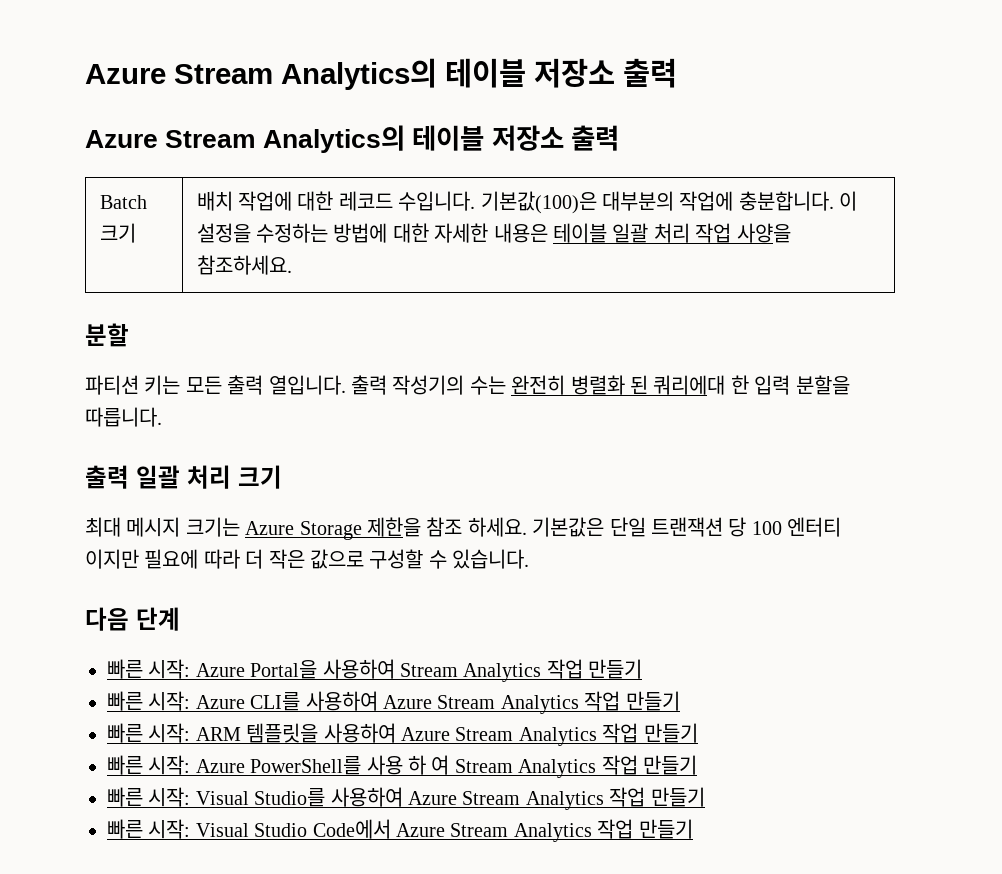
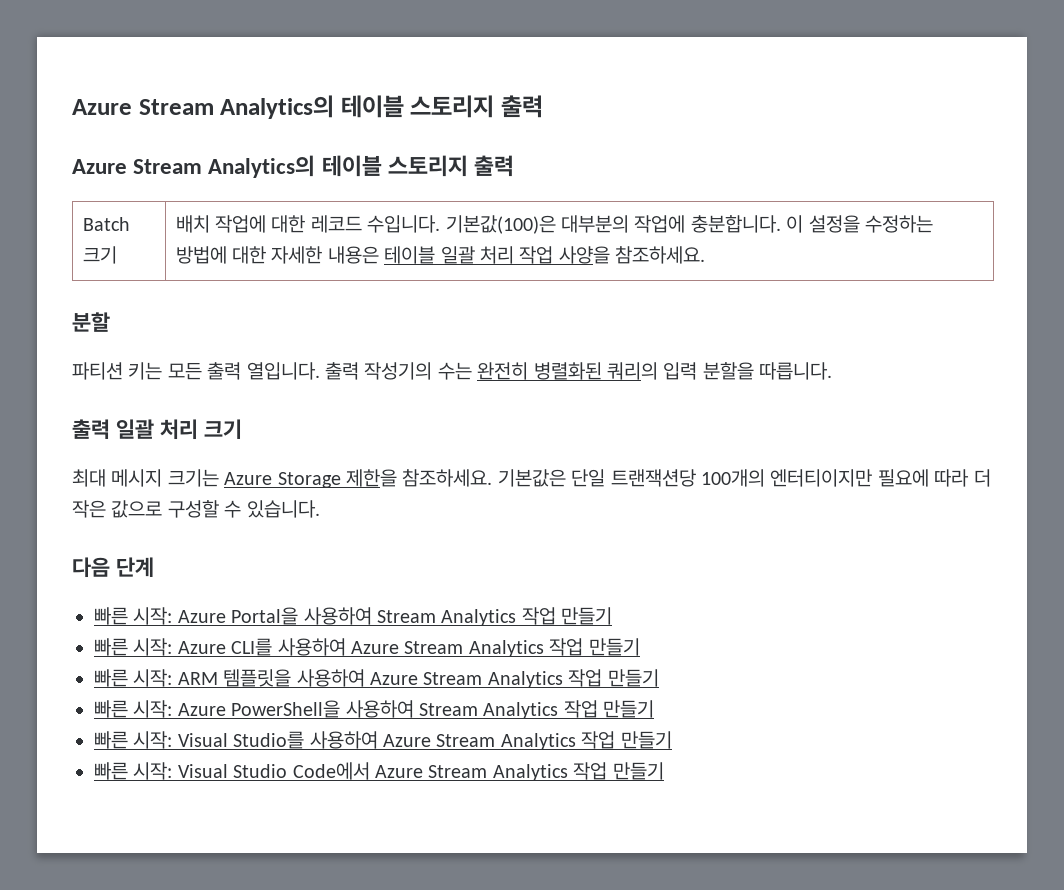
[85,58,615,90] Azure Stream Analytics의 테이블 저장소 -> [72,95,495,119] Azure Stream Analytics의 테이블 스토리지
[491,125,564,151] 저장소 -> [387,155,468,177] 스토리지
[570,375,749,395] 병렬화 된 쿼리에대 한 -> [533,362,658,380] 병렬화된 쿼리의
[426,517,842,537] [85,549,139,569] 참조 하세요. 기본값은 단일 트랜잭션 당 100 엔터티 이지만 -> [402,469,873,487] 참조하세요. 기본값은 단일 트랜잭션당 100개의 엔터티이지만
[250,755,450,775] PowerShell를 사용 하 여 -> [231,700,414,718] PowerShell을 사용하여

